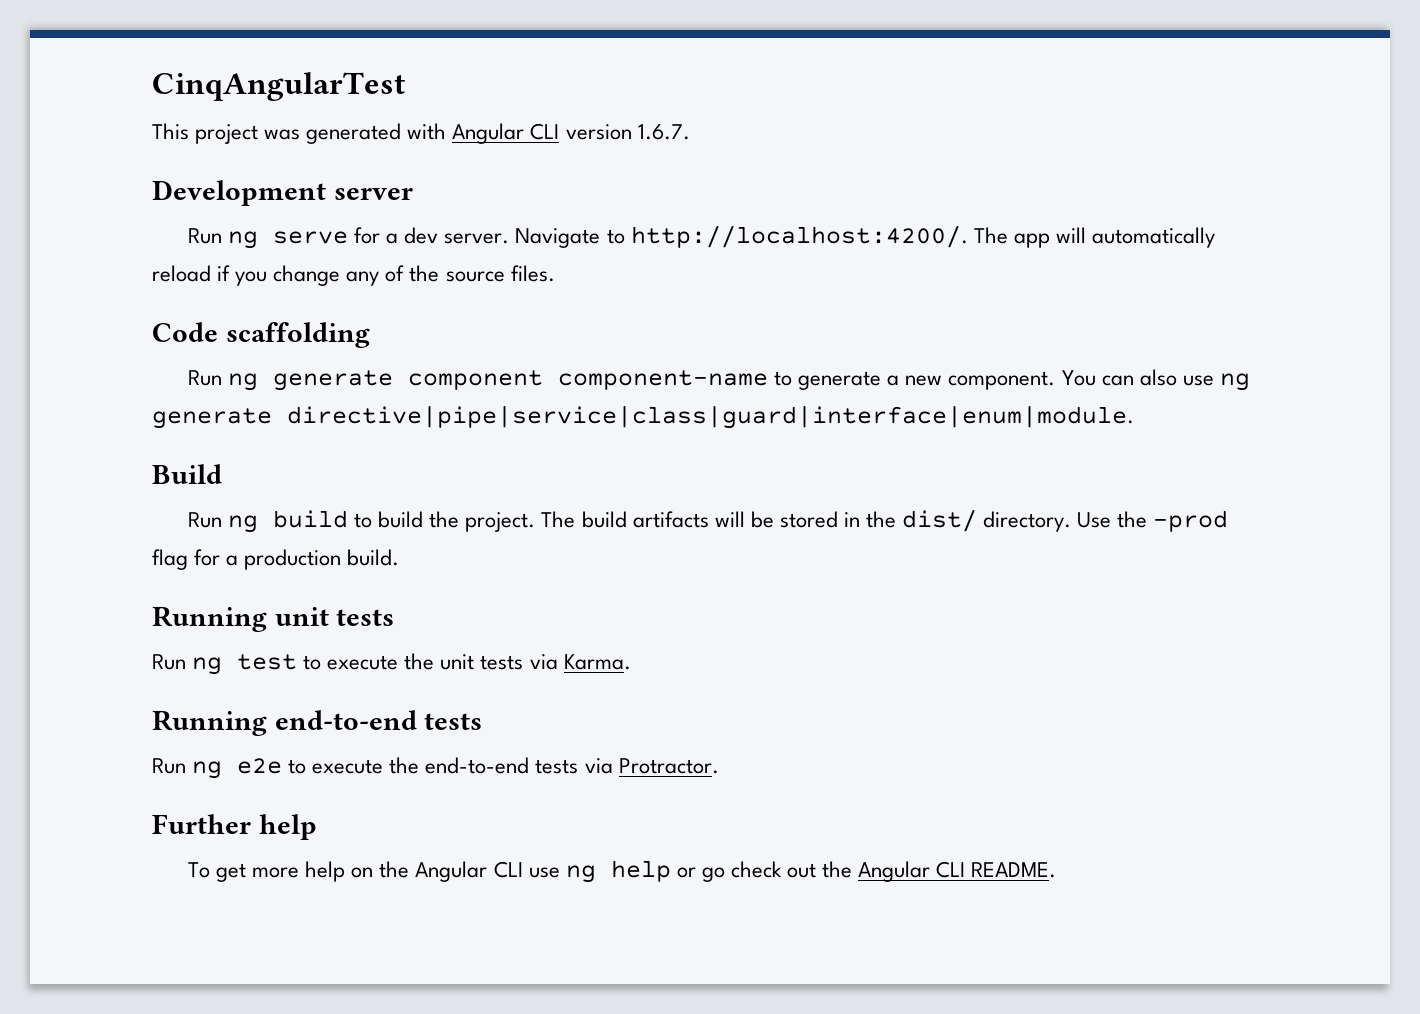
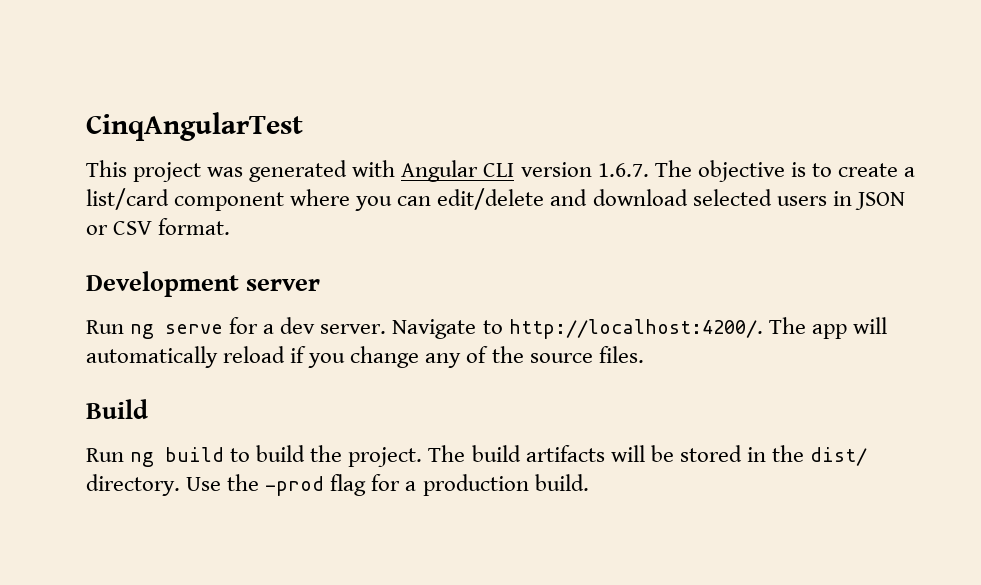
(690, 132) none -> [654,160,916,182] [86,188,905,211] [86,218,231,235] The objective is to create a list/card component where you can edit/delete and download selected users in JSON or CSV format.
[152,322,370,348] [188,369,1250,391] [152,405,1134,429] // Code scaffolding // Run ng generate component component-name to generate a new component. You can also use ng generate directive|pipe|service|class|guard|interface|enum|module. -> (644, 354) none
[152,606,395,632] [152,653,631,675] [152,710,483,736] [152,757,719,779] [152,814,317,840] [188,860,1057,883] // Running unit tests // Run ng test to execute the unit tests via Karma. // Running end-to-end tests // Run ng e2e to execute the end-to-end tests via Protractor. // Further help // To get more help on the Angular CLI use ng help or go check out the Angular CLI README. -> (589, 482) none

